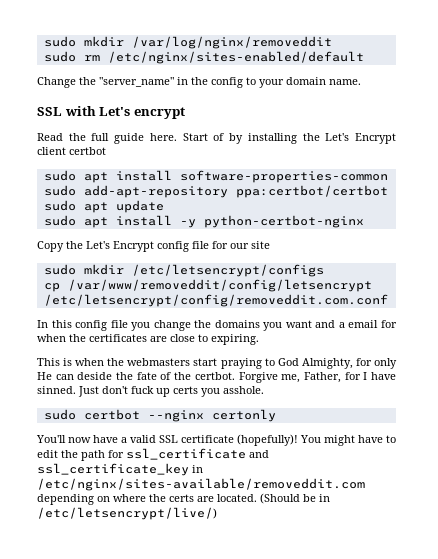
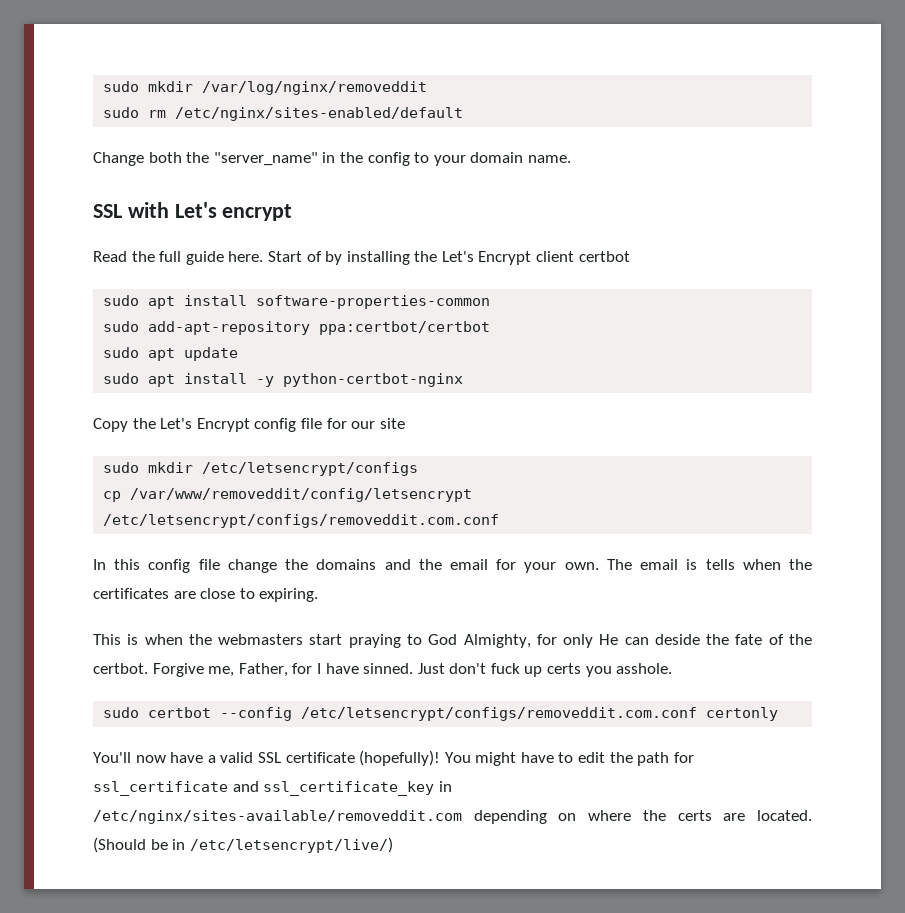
(76, 82) none -> [148,152,182,163] both
[43,294,388,307] /etc/letsencrypt/config/removeddit.com.conf -> [103,514,500,528] /etc/letsencrypt/configs/removeddit.com.conf
[131,322,151,331] you -> (220, 564) none
[263,320,398,331] you want and a email for -> [384,559,735,573] and the email for your own. The email is tells
[147,410,204,422] --nginx -> [220,707,698,721] --config /etc/letsencrypt/configs/removeddit.com.conf

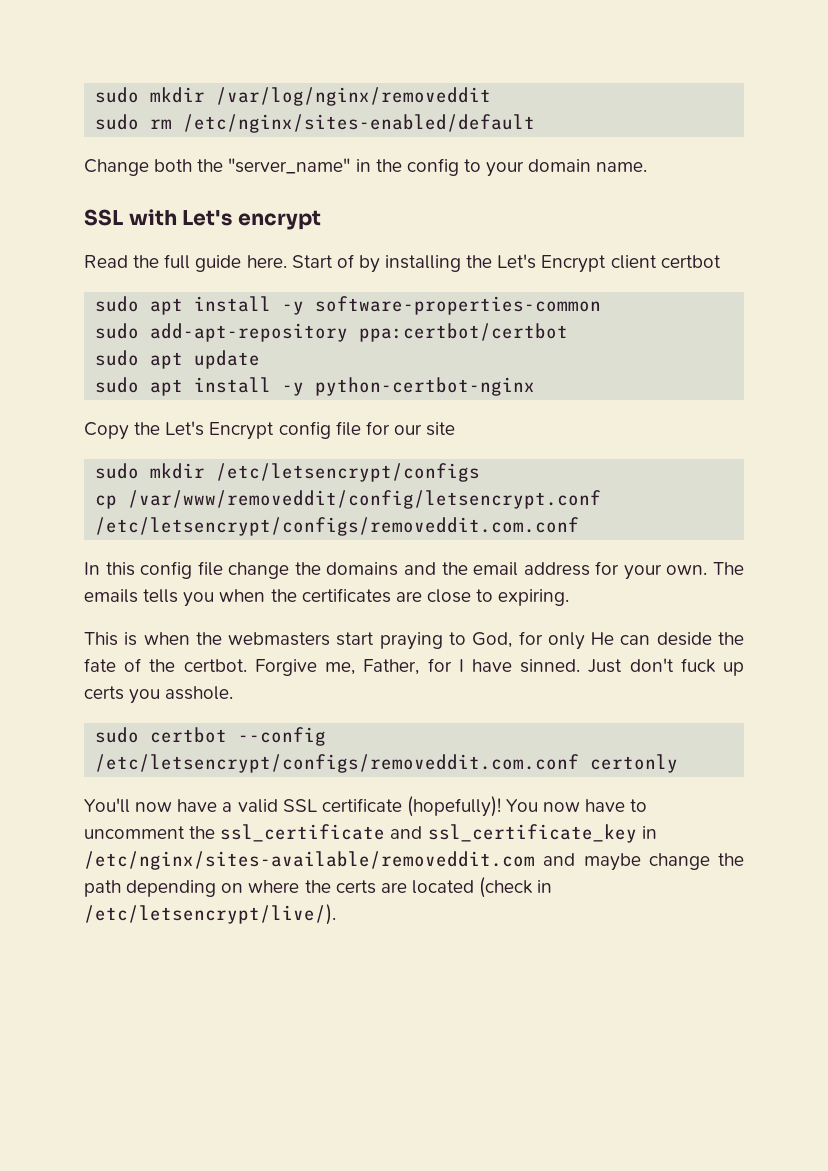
(248, 300) none -> [282,301,305,315] -y
[130,488,473,502] /var/www/removeddit/config/letsencrypt -> [128,490,602,509] /var/www/removeddit/config/letsencrypt.conf
(489, 564) none -> [523,562,590,576] address
[640,559,735,570] email is tells -> [84,589,215,607] emails tells you
[428,634,531,648] God Almighty, -> [472,632,513,648] God,
[475,752,517,766] might -> [543,802,581,812] now
[578,752,694,766] edit the path for -> [84,826,216,839] uncomment the
(462, 817) none -> [543,853,744,871] [84,880,121,897] and maybe change the path
[756,810,812,821] [93,837,393,853] located. (Should be in /etc/letsencrypt/live/) -> [411,877,553,898] [84,904,336,925] located (check in /etc/letsencrypt/live/).

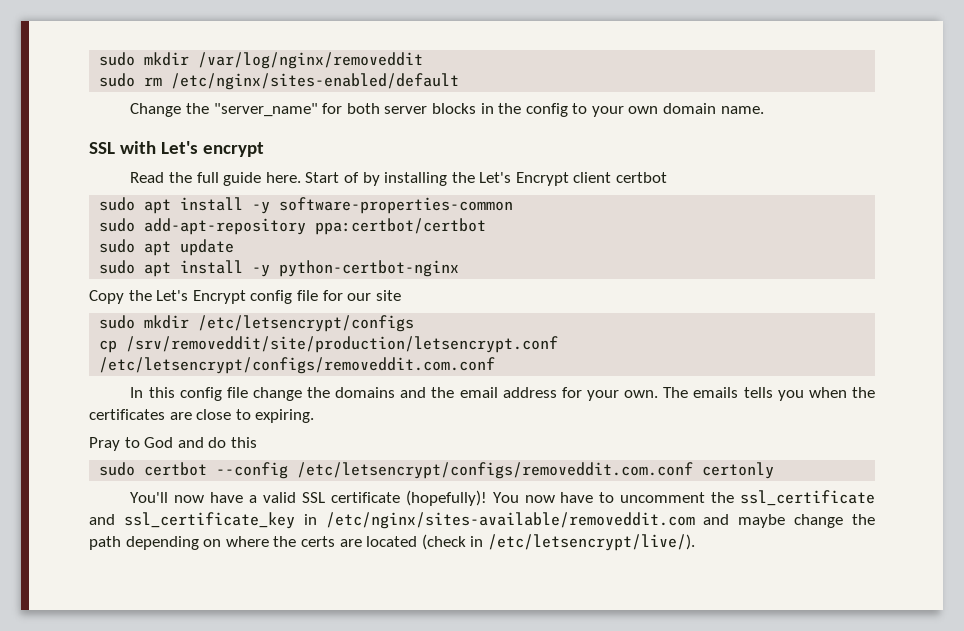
[154,159,193,172] both -> (182, 110) none
(351, 166) none -> [322,103,476,114] for both server blocks
(525, 169) none -> [628,106,659,114] own
[128,490,602,509] /var/www/removeddit/config/letsencrypt.conf -> [126,336,559,353] /srv/removeddit/site/production/letsencrypt.conf
[84,631,745,650] [84,658,744,676] [84,686,234,704] This is when the webmasters start praying to God, for only He can deside the fate of the certbot. Forgive me, Father, for I have sinned. Just don't fuck up certs you asshole. -> [89,437,257,451] Pray to God and do this

